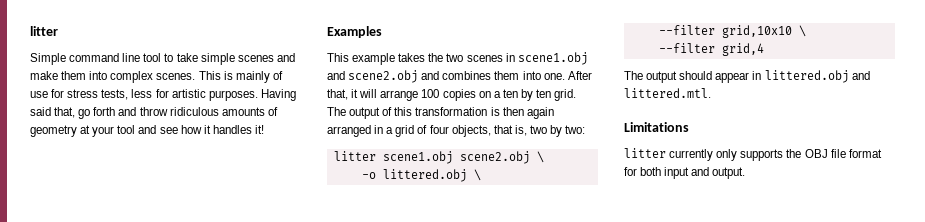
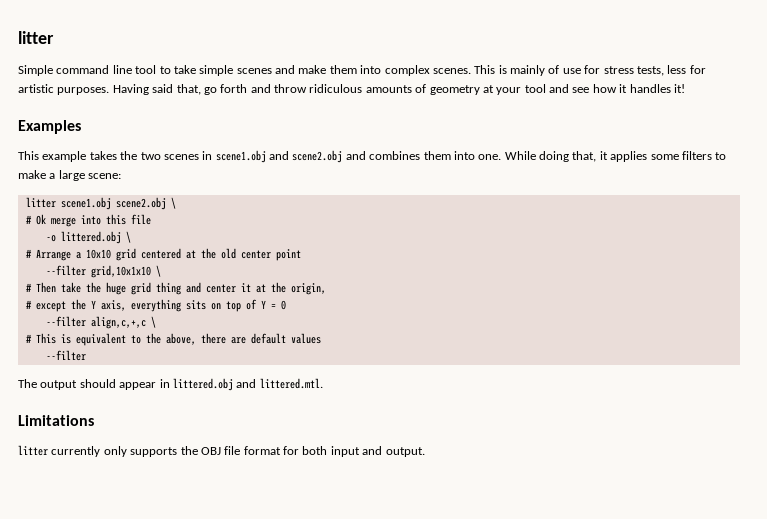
[567,71,592,80] [327,89,577,101] [327,107,554,119] [327,125,586,137] [333,151,544,164] [361,169,481,182] [658,25,806,38] [658,43,764,56] After that, it will arrange 100 copies on a ten by ten grid. The output of this transformation is then again arranged in a grid of four objects, that is, two by two: // litter scene1.obj scene2.obj \ // -o littered.obj \ // --filter grid,10x10 \ // --filter grid,4 -> [504,151,727,162] [18,170,122,181] [25,197,176,210] [25,214,151,227] [45,231,131,244] [25,248,301,261] [45,265,161,278] [25,282,326,295] [25,299,286,312] [45,316,156,329] [25,333,321,346] [45,350,86,361] While doing that, it applies some filters to make a large scene: // litter scene1.obj scene2.obj \ // # Ok merge into this file // -o littered.obj \ // # Arrange a 10x10 grid centered at the old center point // --filter grid,10x1x10 \ // # Then take the huge grid thing and center it at the origin, // # except the Y axis, everything sits on top of Y = 0 // --filter align,c,+,c \ // # This is equivalent to the above, there are default values // --filter

